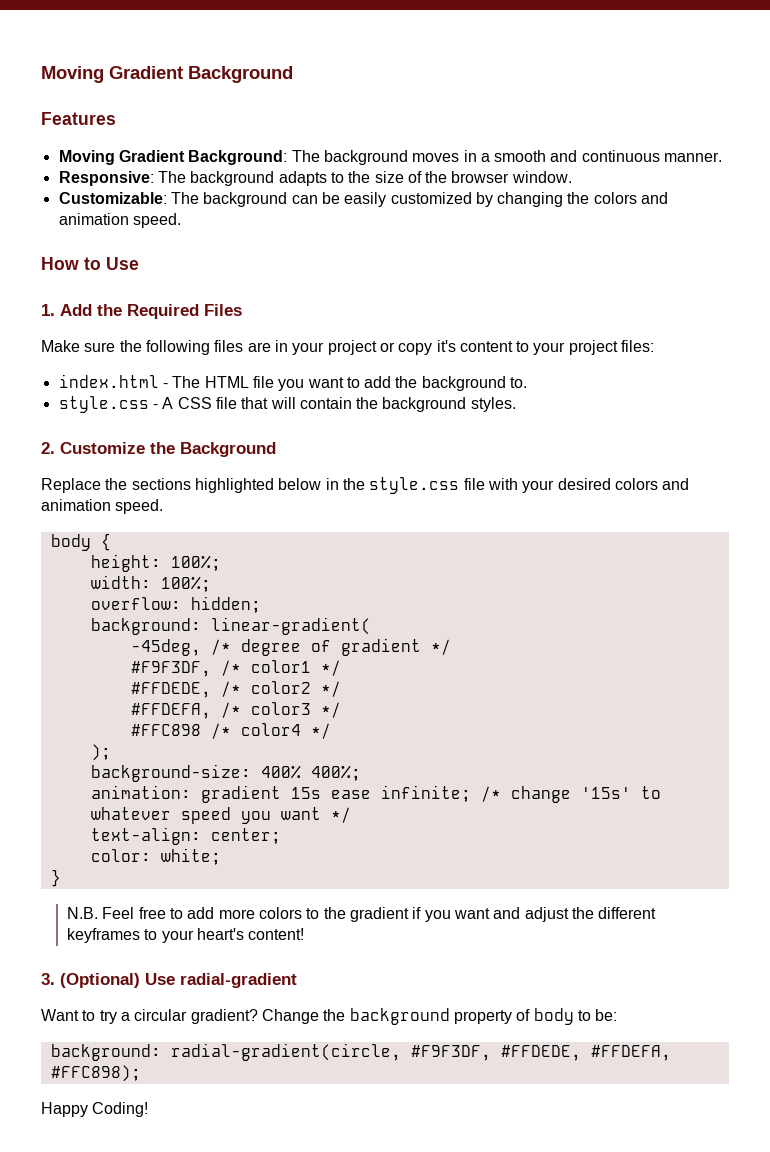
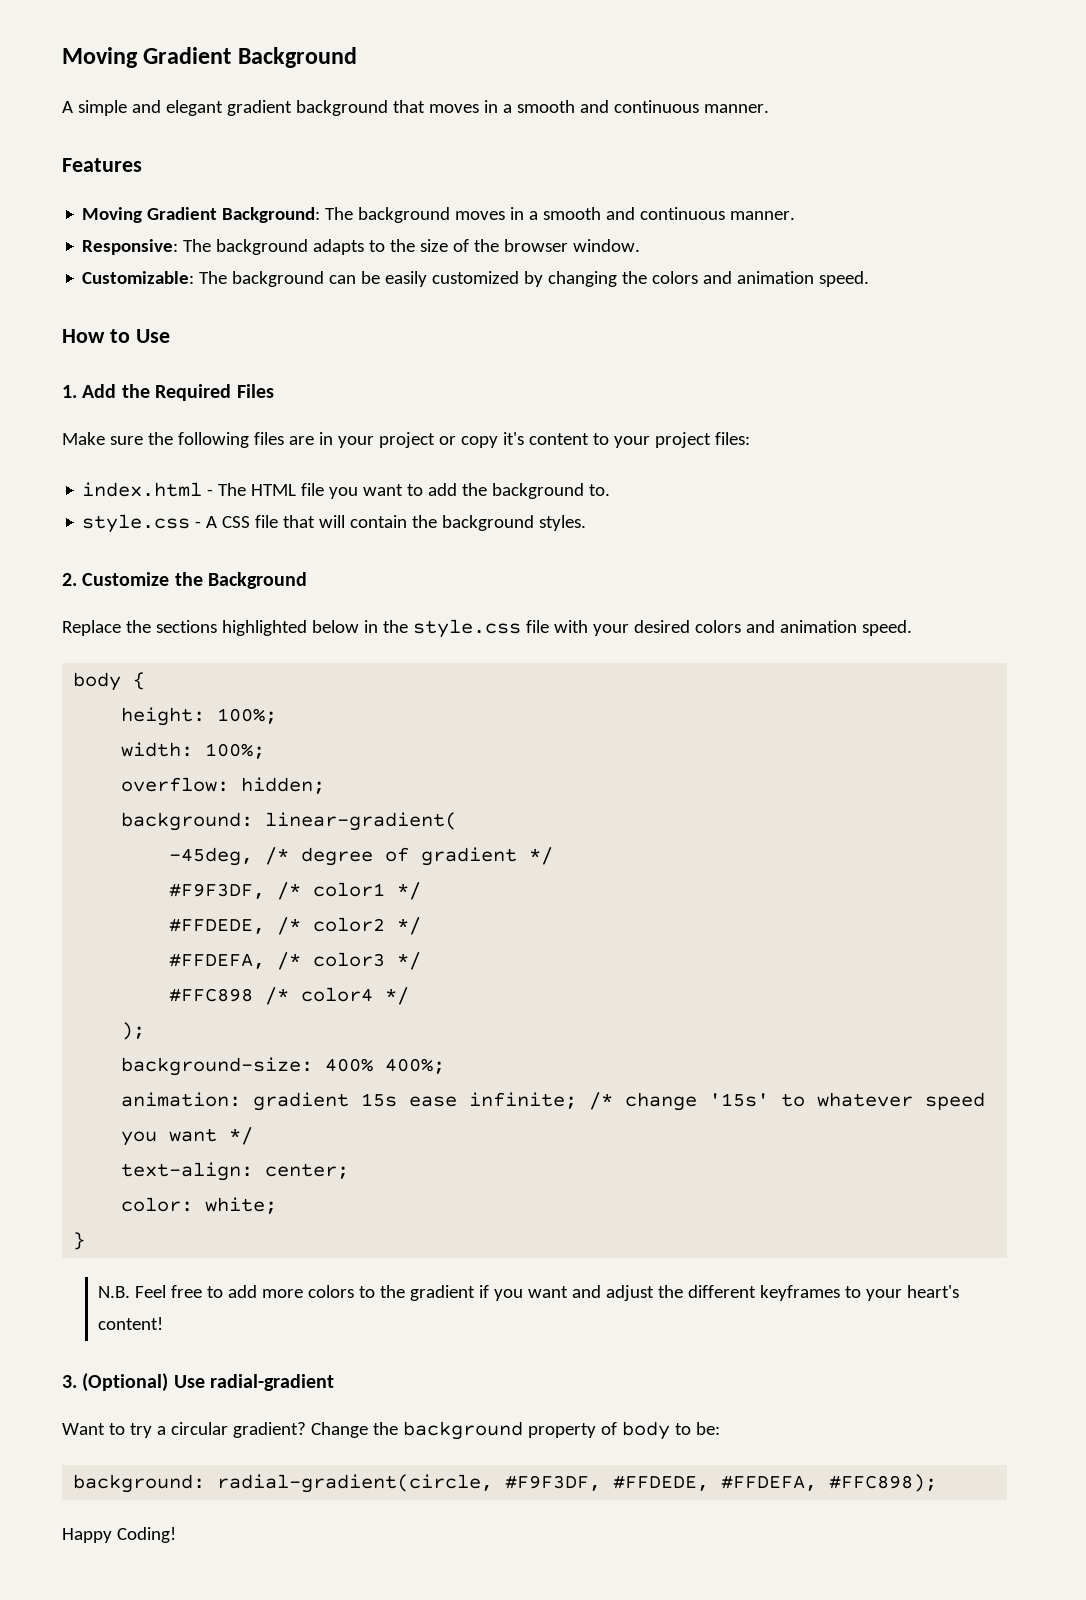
(293, 74) none -> [62,100,769,116] // A simple and elegant gradient background that moves in a smooth and continuous manner.

